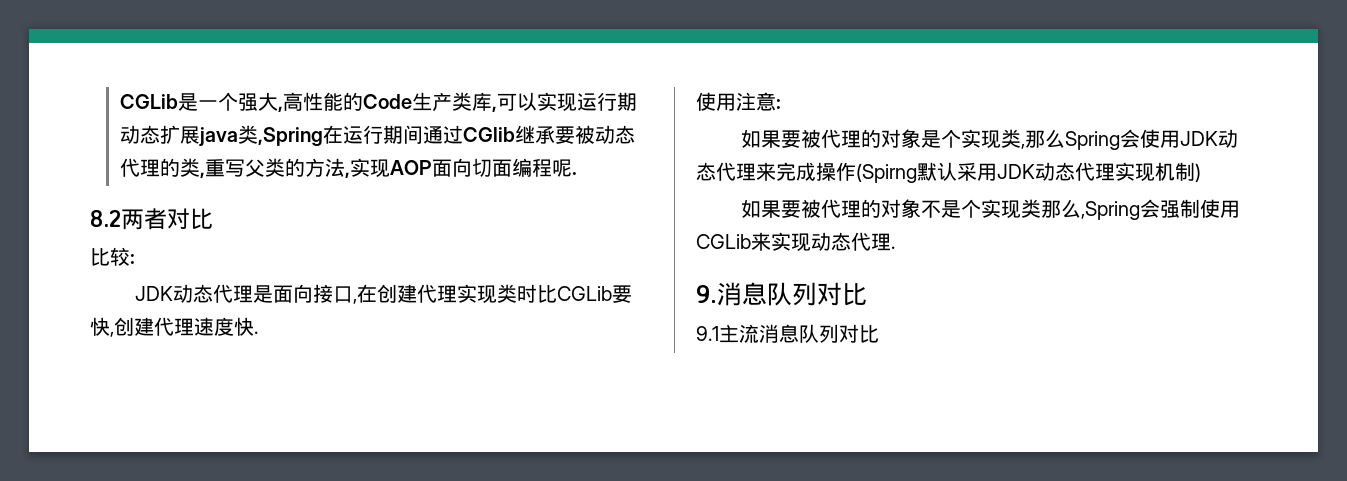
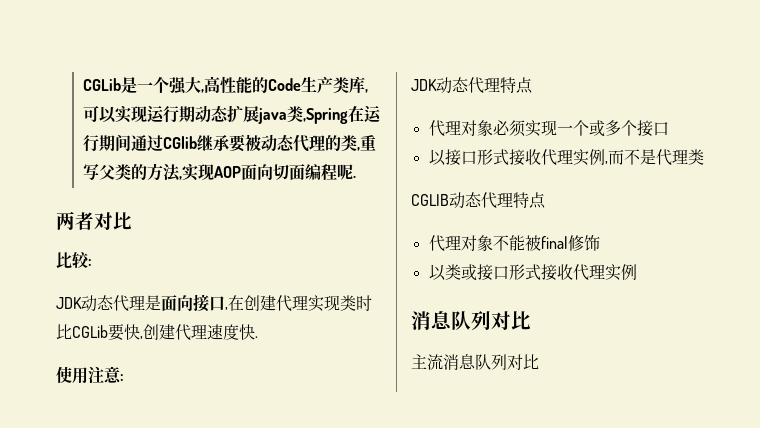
[90,210,121,227] 8.2 -> (356, 176) none
[741,129,1239,150] [696,162,1201,183] [741,199,1241,220] [696,232,895,252] [696,285,717,303] 如果要被代理的对象是个实现类,那么Spring会使用JDK动态代理来完成操作(Spirng默认采用JDK动态代理实现机制) // 如果要被代理的对象不是个实现类那么,Spring会强制使用CGLib来实现动态代理. // 9. -> [411,77,533,94] [428,120,669,137] [428,149,704,166] [411,192,546,209] [428,235,600,252] [428,264,637,281] JDK动态代理特点 // 代理对象必须实现一个或多个接口 // 以接口形式接收代理实例,而不是代理类 // CGLIB动态代理特点 // 代理对象不能被final修饰 // 以类或接口形式接收代理实例 //
[696,326,719,341] 9.1 -> (531, 320) none

